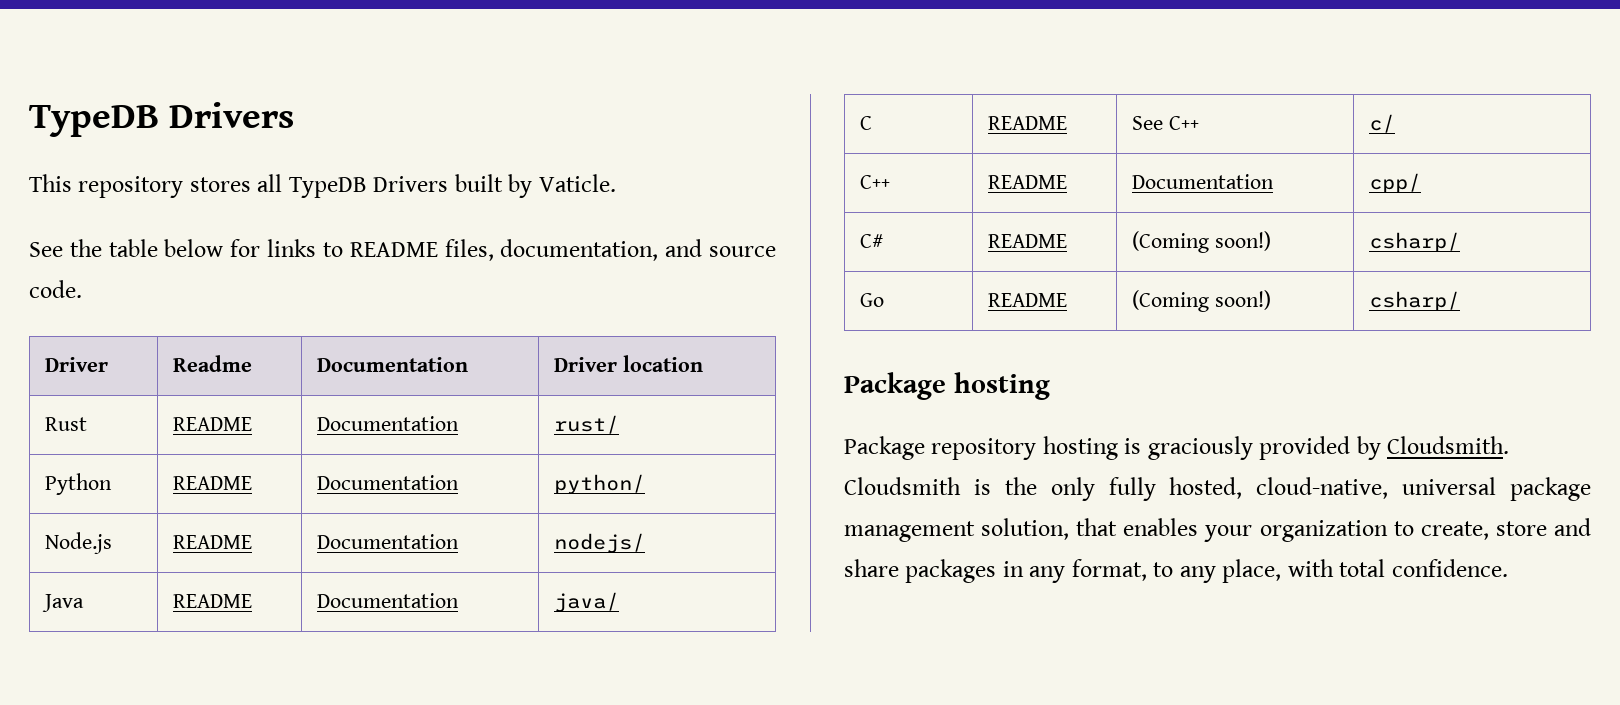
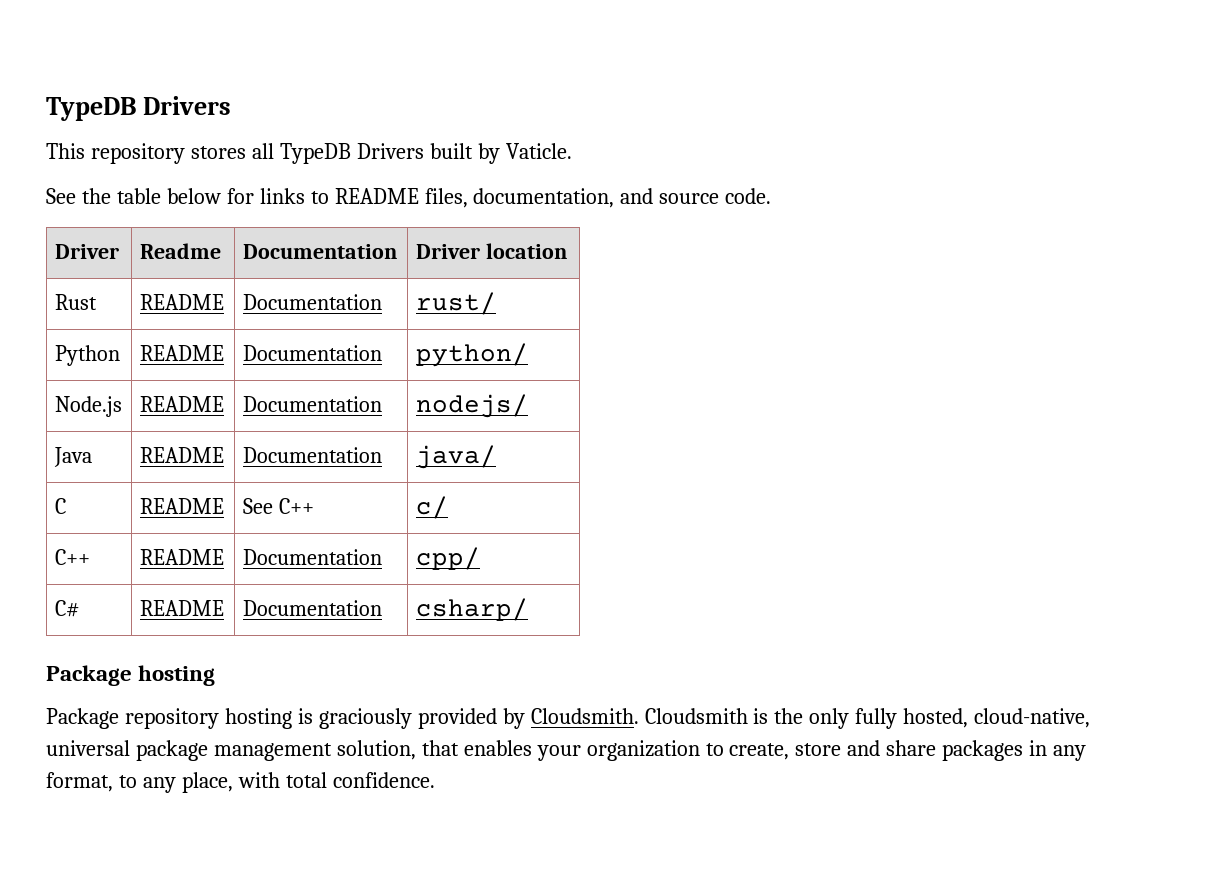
[1132,231,1271,253] [1369,232,1461,252] [860,293,885,307] [988,293,1068,307] [1132,290,1271,312] (Coming soon!) | csharp/ // Go | README | (Coming soon!) -> [242,600,382,616] Documentation

